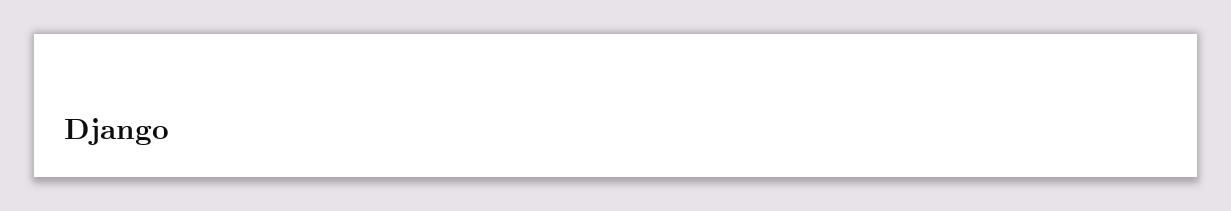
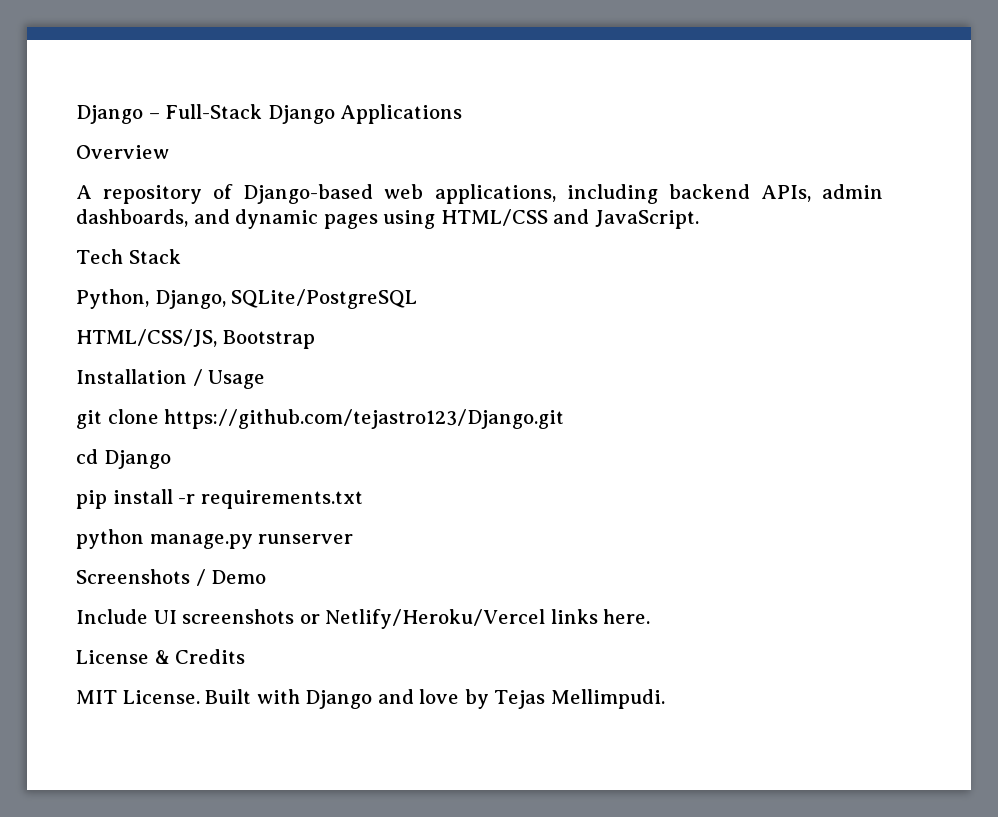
[64,118,169,145] Django -> [76,104,463,124] [76,145,169,159] [76,184,883,204] [76,209,699,229] [76,249,181,264] [76,289,418,309] [76,329,315,349] [76,369,266,389] [76,409,565,429] [76,449,171,469] [76,489,363,509] [76,529,354,549] [76,569,267,586] [76,609,651,629] [76,649,246,664] [76,689,665,709] Django – Full-Stack Django Applications // Overview // A repository of Django-based web applications, including backend APIs, admin dashboards, and dynamic pages using HTML/CSS and JavaScript. // Tech Stack // Python, Django, SQLite/PostgreSQL // HTML/CSS/JS, Bootstrap // Installation / Usage // git clone https://github.com/tejastro123/Django.git // cd Django // pip install -r requirements.txt // python manage.py runserver // Screenshots / Demo // Include UI screenshots or Netlify/Heroku/Vercel links here. // License & Credits // MIT License. Built with Django and love by Tejas Mellimpudi.

